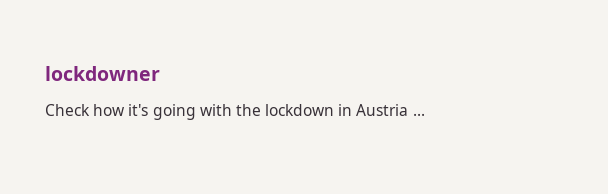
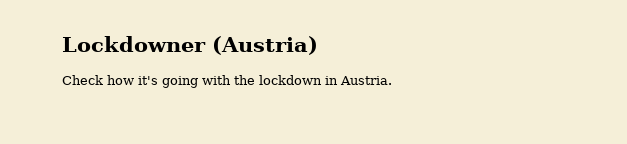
[45,66,160,81] lockdowner -> [62,36,318,55] Lockdowner (Austria)
[356,104,425,116] Austria ... -> [340,76,392,85] Austria.

